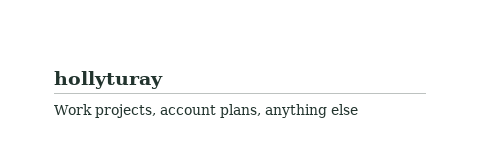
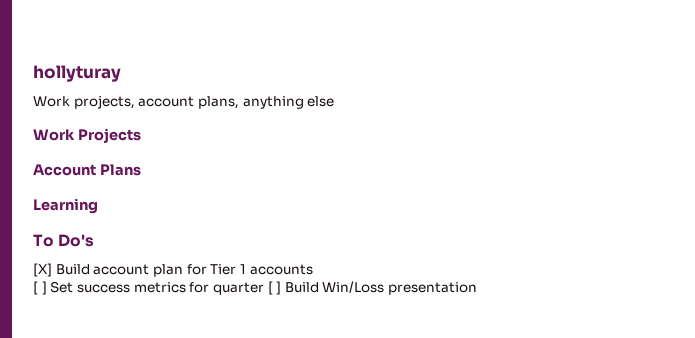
(358, 109) none -> [33,128,141,143] [33,164,141,176] [33,198,98,214] [33,234,95,247] [33,263,313,277] [33,281,478,295] // Work Projects // Account Plans // Learning // To Do's // [X] Build account plan for Tier 1 accounts // [ ] Set success metrics for quarter [ ] Build Win/Loss presentation

